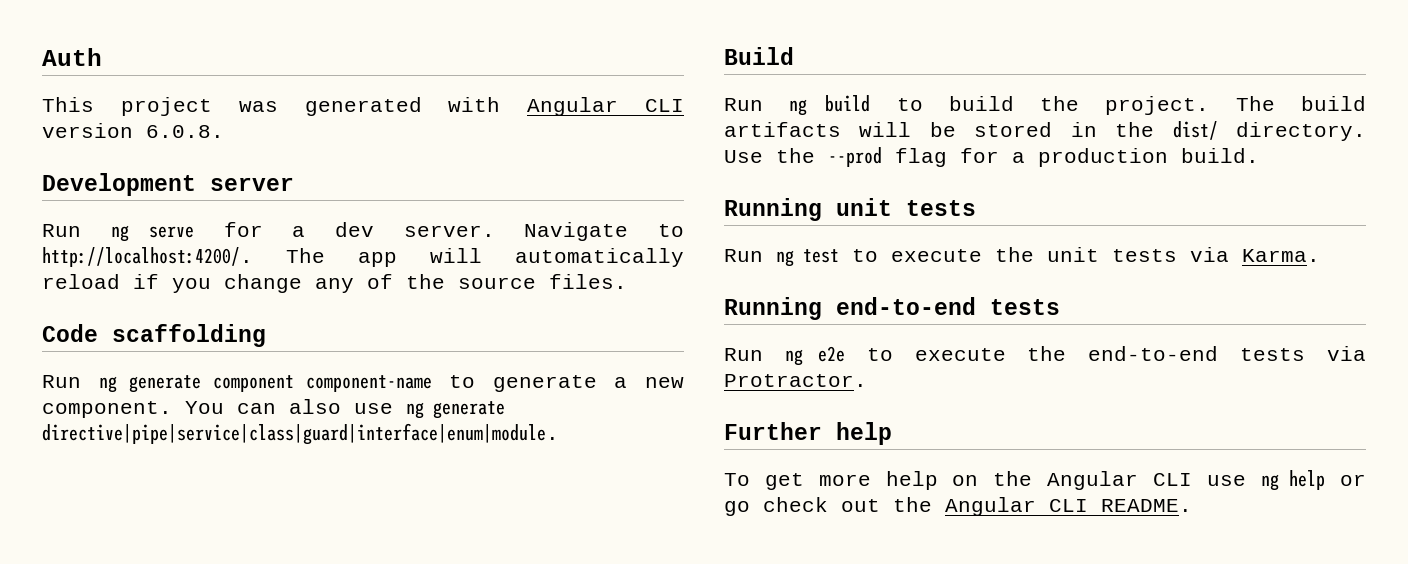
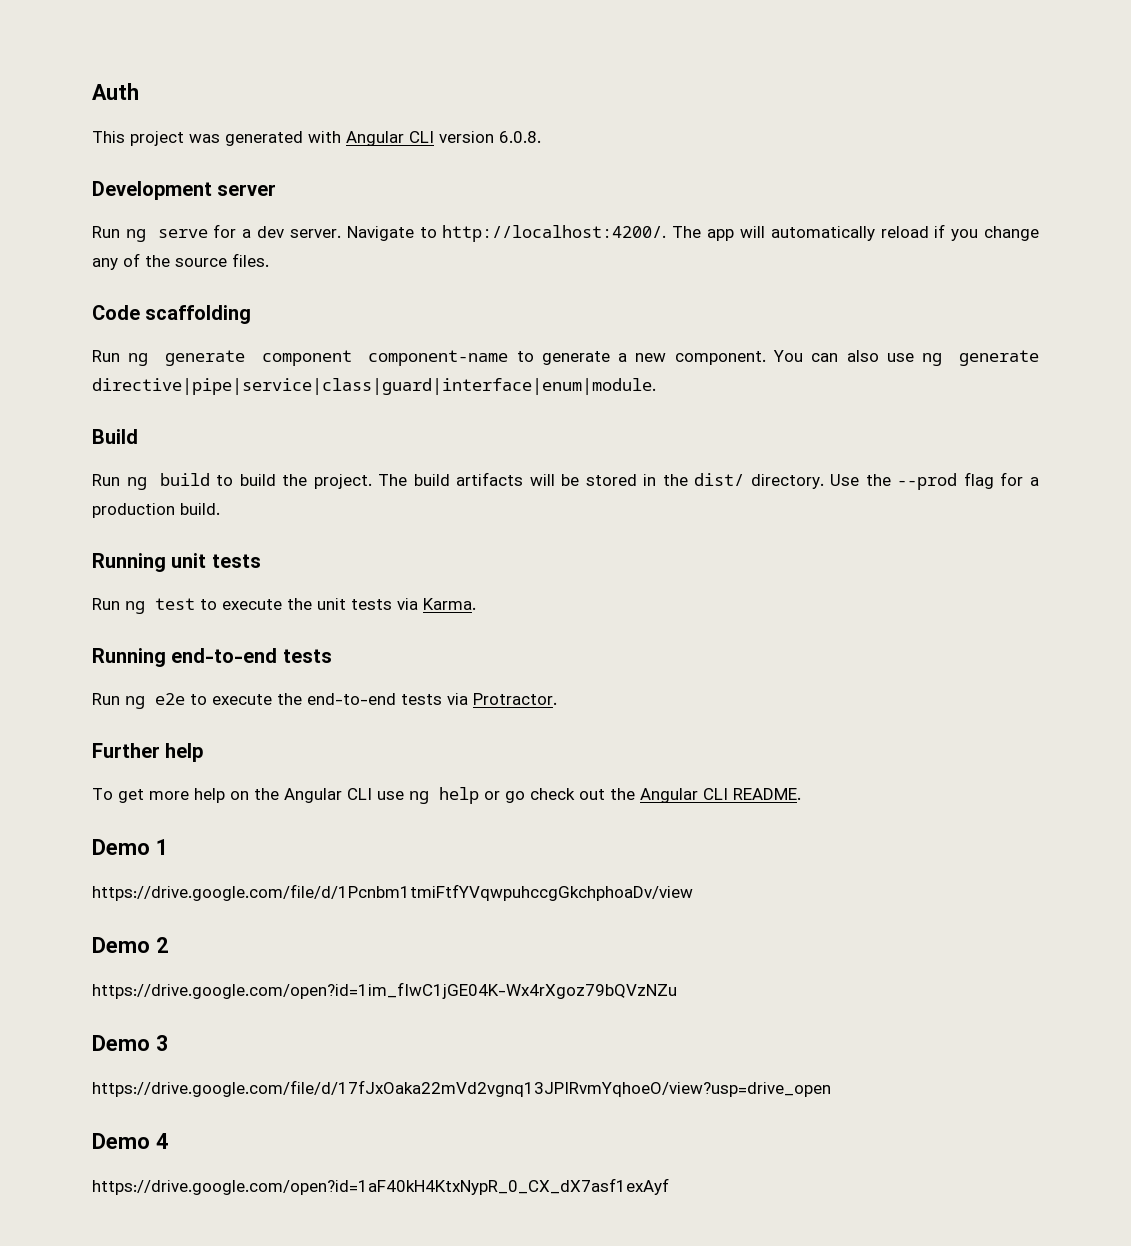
(1192, 505) none -> [92,839,168,855] [92,884,693,901] [92,937,168,953] [92,982,677,999] [92,1035,168,1051] [92,1080,831,1097] [92,1133,168,1149] [92,1178,669,1195] // Demo 1 // https://drive.google.com/file/d/1Pcnbm1tmiFtfYVqwpuhccgGkchphoaDv/view // Demo 2 // https://drive.google.com/open?id=1im_fIwC1jGE04K-Wx4rXgoz79bQVzNZu // Demo 3 // https://drive.google.com/file/d/17fJxOaka22mVd2vgnq13JPIRvmYqhoeO/view?usp=drive_open // Demo 4 // https://drive.google.com/open?id=1aF40kH4KtxNypR_0_CX_dX7asf1exAyf

